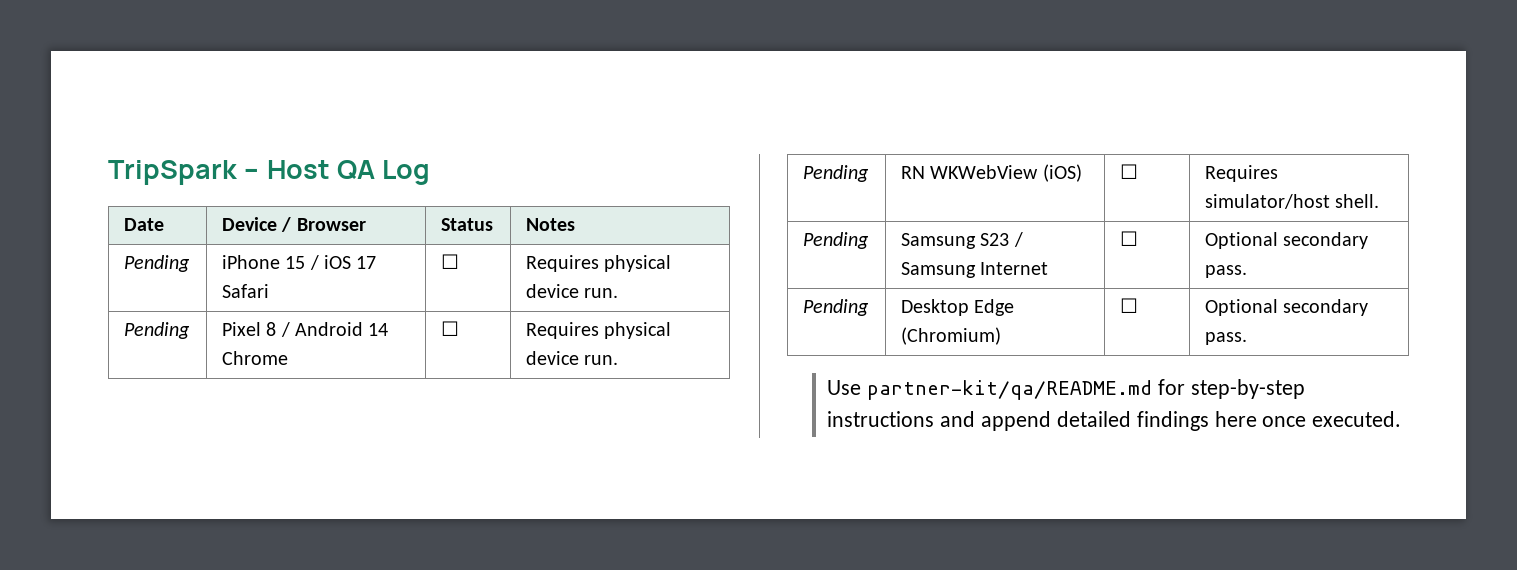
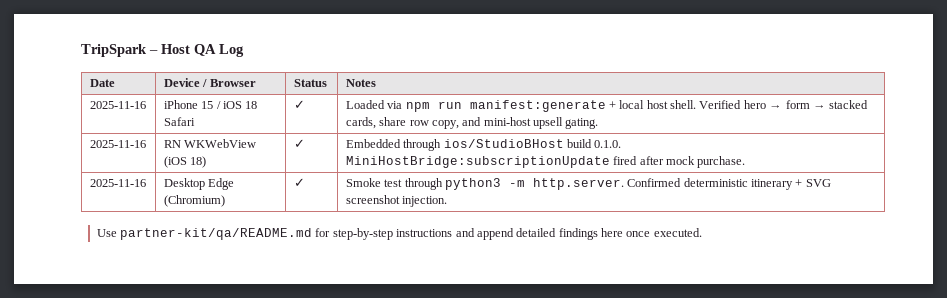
[124,255,191,272] Pending -> [89,101,146,109] 2025-11-16
[356,256,377,269] 17 -> [245,101,258,109] 18
[441,254,460,269] [526,255,672,272] [526,284,619,298] [124,322,191,339] [222,322,389,337] [222,351,289,365] [441,321,460,336] [526,322,672,339] [526,351,619,365] [803,165,870,182] [901,164,1082,182] [1120,164,1139,179] [1205,165,1279,182] [1205,194,1380,209] [803,232,870,249] [901,232,1023,249] [901,262,1049,278] [1120,231,1139,246] [1205,232,1369,249] [1205,265,1248,278] [803,299,870,316] [901,299,1015,316] [901,327,1002,345] [1120,298,1139,313] [1205,299,1369,316] [1205,332,1248,345] ☐ | Requires physical device run. // Pending | Pixel 8 / Android 14 Chrome | ☐ | Requires physical device run. // Pending | RN WKWebView (iOS) | ☐ | Requires simulator/host shell. // Pending | Samsung S23 / Samsung Internet | ☐ | Optional secondary pass. // Pending | Desktop Edge (Chromium) | ☐ | Optional secondary pass. -> [293,100,305,109] [345,100,869,112] [345,117,599,129] [89,140,146,148] [163,139,257,148] [163,156,207,168] [293,139,305,148] [345,139,622,151] [345,156,746,168] [89,179,146,187] [163,178,235,190] [163,195,225,207] [293,178,305,187] [345,178,831,190] [345,195,448,207] ✓ | Loaded via npm run manifest:generate + local host shell. Verified hero → form → stacked cards, share row copy, and mini-host upsell gating. // 2025-11-16 | RN WKWebView (iOS 18) | ✓ | Embedded through ios/StudioBHost build 0.1.0. MiniHostBridge:subscriptionUpdate fired after mock purchase. // 2025-11-16 | Desktop Edge (Chromium) | ✓ | Smoke test through python3 -m http.server. Confirmed deterministic itinerary + SVG screenshot injection.

